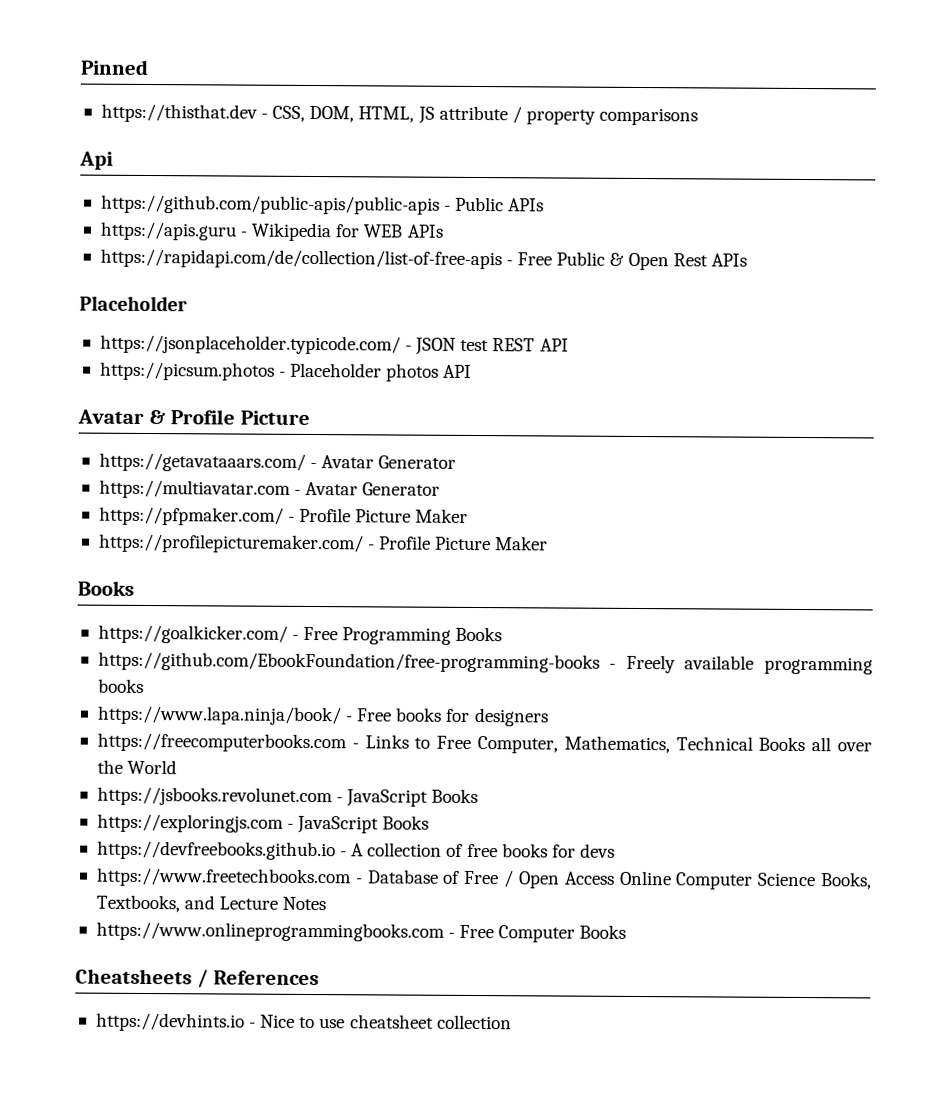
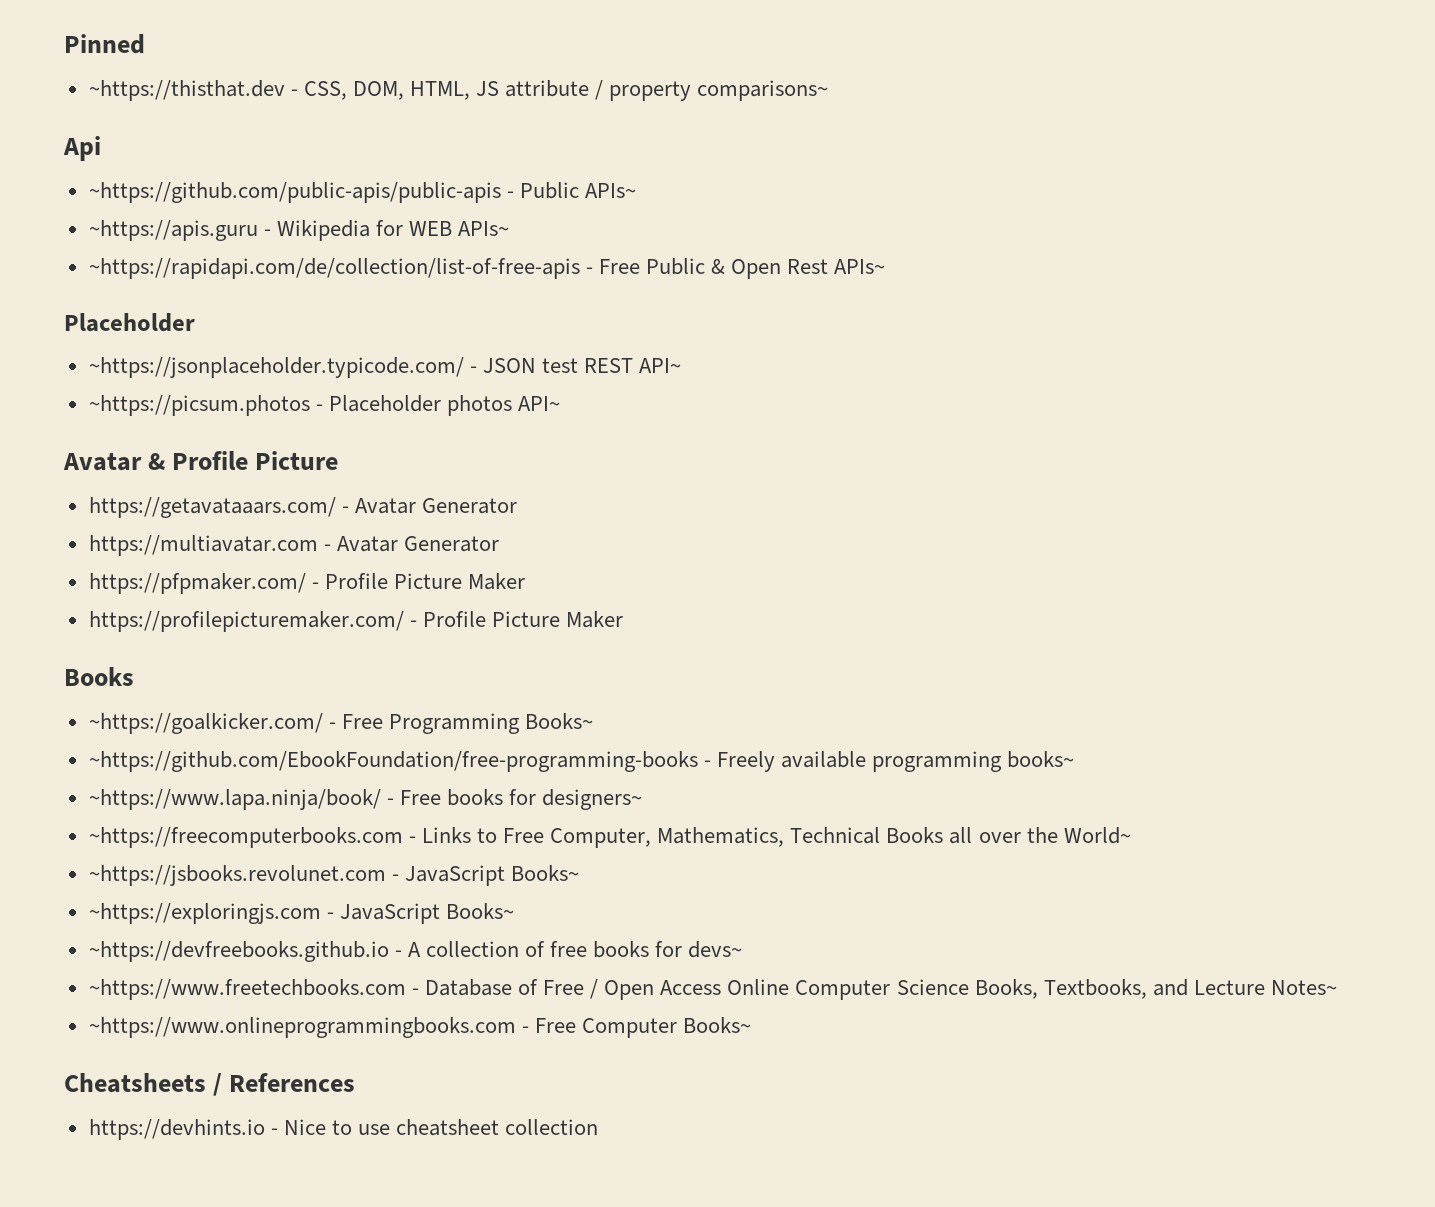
[100,103,258,123] https://thisthat.dev -> [88,80,285,101] ~https://thisthat.dev
[599,107,699,126] comparisons -> [697,80,829,101] comparisons~
[100,194,440,215] https://github.com/public-apis/public-apis -> [88,182,501,203] ~https://github.com/public-apis/public-apis
[508,198,545,212] [99,221,237,241] APIs // https://apis.guru -> [584,183,636,198] [88,220,258,241] APIs~ // ~https://apis.guru
[406,224,444,238] [99,248,502,270] APIs // https://rapidapi.com/de/collection/list-of-free-apis -> [458,221,510,236] [88,258,580,279] APIs~ // ~https://rapidapi.com/de/collection/list-of-free-apis
[710,253,747,267] APIs -> [834,259,886,274] APIs~
[99,334,401,355] https://jsonplaceholder.typicode.com/ -> [88,357,464,378] ~https://jsonplaceholder.typicode.com/
[539,338,569,352] [99,361,275,381] API // https://picsum.photos -> [639,358,682,373] [88,395,310,416] API~ // ~https://picsum.photos
[443,364,473,378] API -> [518,396,561,411] API~
[97,624,288,644] https://goalkicker.com/ -> [88,713,323,734] ~https://goalkicker.com/
[455,626,503,642] [97,651,600,673] Books // https://github.com/EbookFoundation/free-programming-books -> [525,713,594,729] [88,751,698,772] Books~ // ~https://github.com/EbookFoundation/free-programming-books
[97,678,144,693] [96,705,342,726] books // https://www.lapa.ninja/book/ -> [1007,751,1075,768] [88,789,381,810] books~ // ~https://www.lapa.ninja/book/
[473,707,549,727] [96,732,347,753] designers // https://freecomputerbooks.com -> [542,789,643,810] [88,827,403,848] designers~ // ~https://freecomputerbooks.com
[127,759,178,775] [96,786,479,807] [96,813,430,834] [96,840,336,861] World // https://jsbooks.revolunet.com - JavaScript Books // https://exploringjs.com - JavaScript Books // https://devfreebooks.github.io -> [1063,827,1131,844] [88,865,579,886] [88,903,514,924] [88,941,389,962] World~ // ~https://jsbooks.revolunet.com - JavaScript Books~ // ~https://exploringjs.com - JavaScript Books~ // ~https://devfreebooks.github.io
[579,843,615,858] [95,867,352,888] devs // https://www.freetechbooks.com -> [688,941,743,958] [88,979,406,1000] devs~ // ~https://www.freetechbooks.com
[282,896,327,911] [95,921,445,942] Notes // https://www.onlineprogrammingbooks.com -> [1270,980,1337,995] [88,1017,516,1038] Notes~ // ~https://www.onlineprogrammingbooks.com
[579,924,627,939] Books -> [683,1017,752,1033] Books~

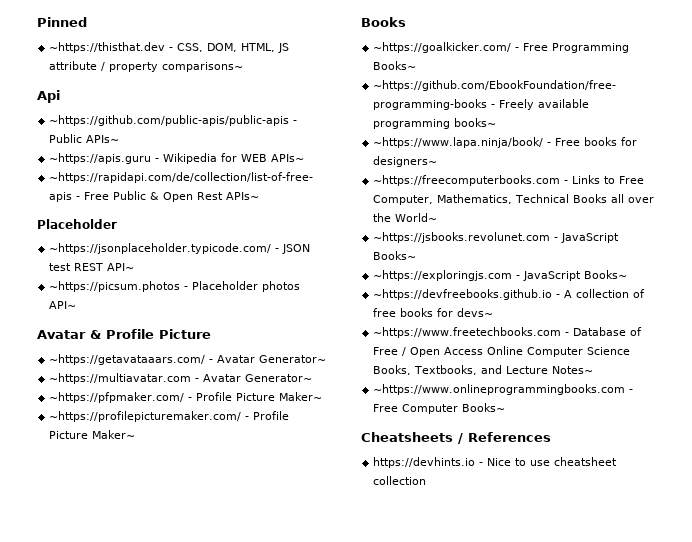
[88,497,517,518] [88,535,499,556] [88,573,526,594] [88,611,624,632] https://getavataaars.com/ - Avatar Generator // https://multiavatar.com - Avatar Generator // https://pfpmaker.com/ - Profile Picture Maker // https://profilepicturemaker.com/ - Profile Picture Maker -> [49,354,327,365] [49,373,313,384] [49,392,323,403] [49,411,290,422] [49,430,136,439] ~https://getavataaars.com/ - Avatar Generator~ // ~https://multiavatar.com - Avatar Generator~ // ~https://pfpmaker.com/ - Profile Picture Maker~ // ~https://profilepicturemaker.com/ - Profile Picture Maker~

